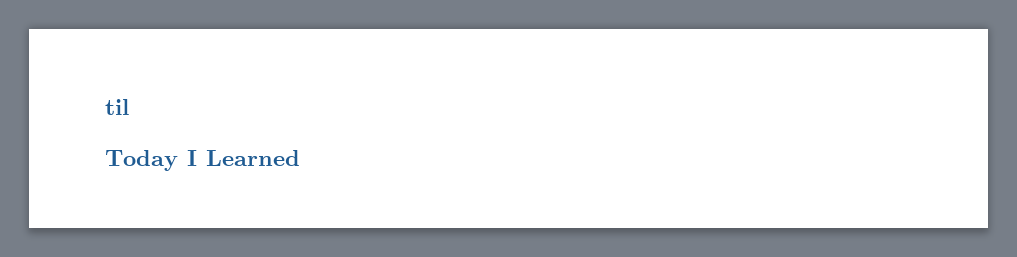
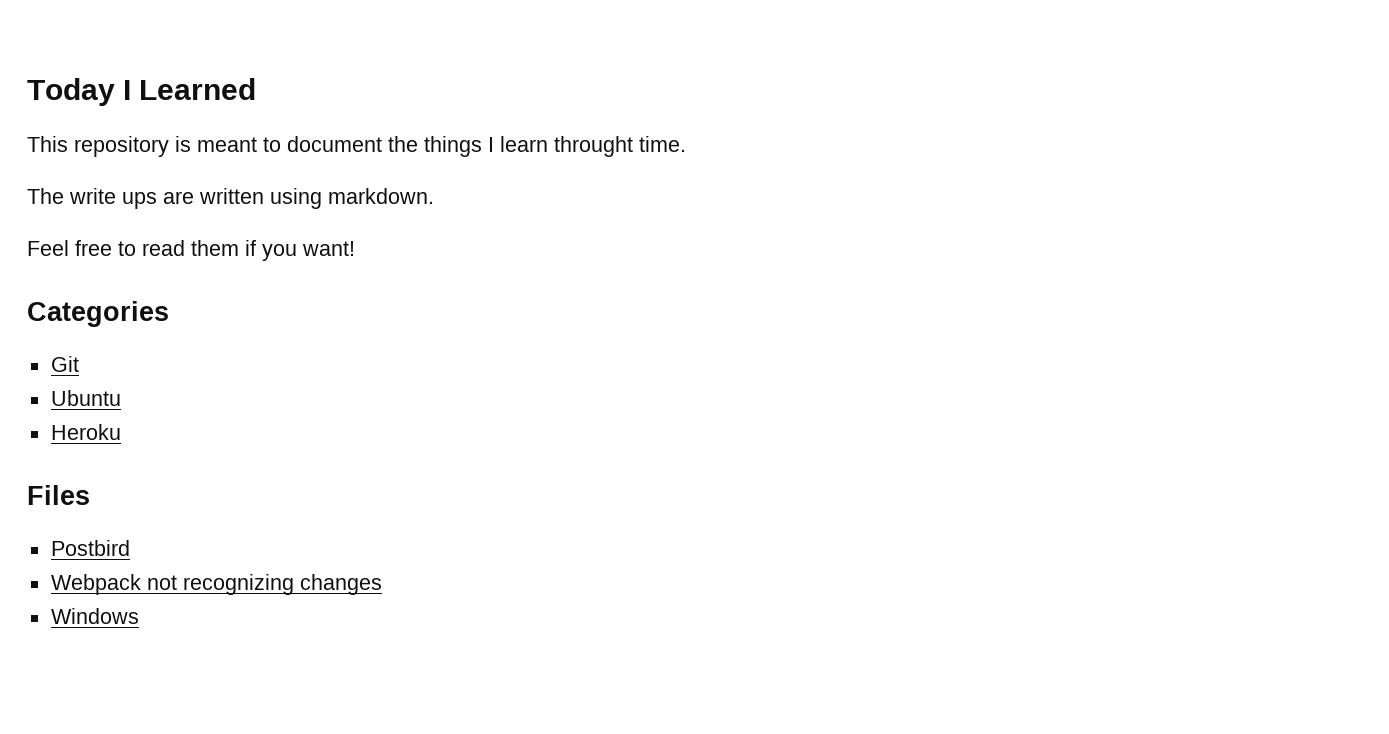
[105,99,129,115] til // -> (27, 92) none
(300, 158) none -> [27,136,686,157] [27,188,434,209] [27,240,355,261] [27,301,169,327] [50,356,79,372] [50,390,121,406] [50,424,121,440] [27,485,90,505] [50,540,130,556] [50,574,382,595] [50,608,139,624] // This repository is meant to document the things I learn throught time. // The write ups are written using markdown. // Feel free to read them if you want! // Categories // Git // Ubuntu // Heroku // Files // Postbird // Webpack not recognizing changes // Windows

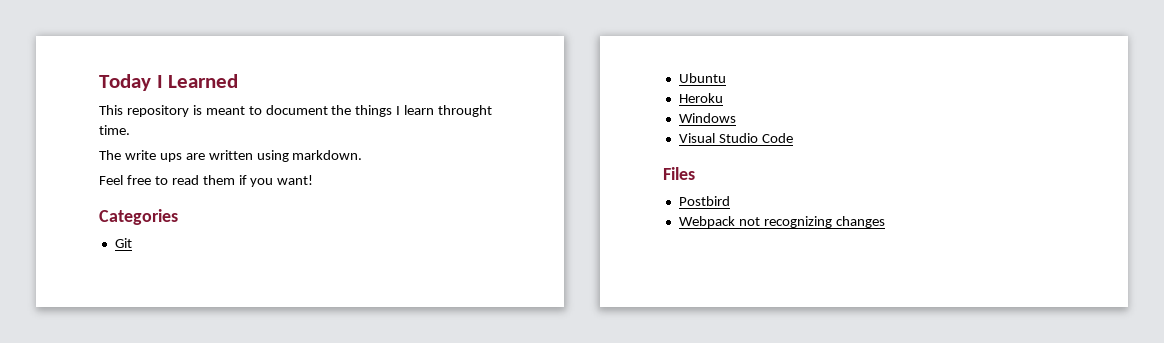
(121, 432) none -> [678,113,736,123] [678,133,793,143] // Windows // Visual Studio Code
[50,608,139,624] // Windows -> (885, 222) none

